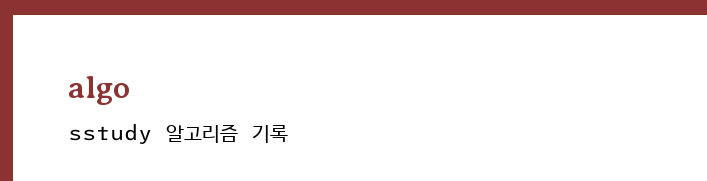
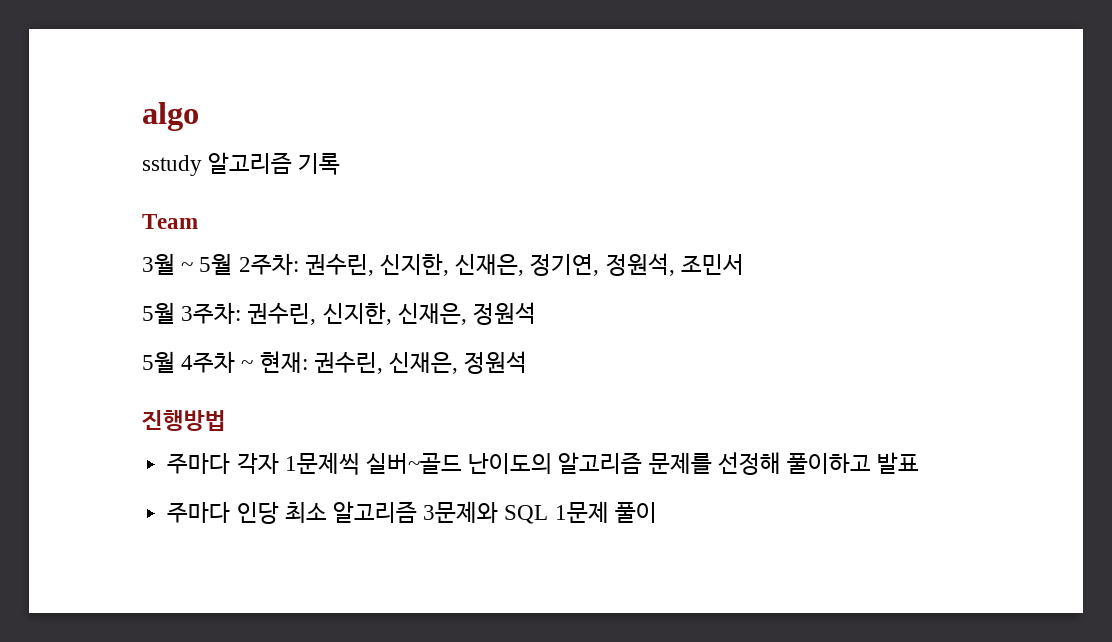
(288, 134) none -> [142,214,198,229] [142,253,744,276] [142,302,537,325] [142,351,528,374] [142,410,226,431] [167,452,920,475] [167,501,657,524] // Team // 3월 ~ 5월 2주차: 권수린, 신지한, 신재은, 정기연, 정원석, 조민서 // 5월 3주차: 권수린, 신지한, 신재은, 정원석 // 5월 4주차 ~ 현재: 권수린, 신재은, 정원석 // 진행방법 // 주마다 각자 1문제씩 실버~골드 난이도의 알고리즘 문제를 선정해 풀이하고 발표 // 주마다 인당 최소 알고리즘 3문제와 SQL 1문제 풀이

